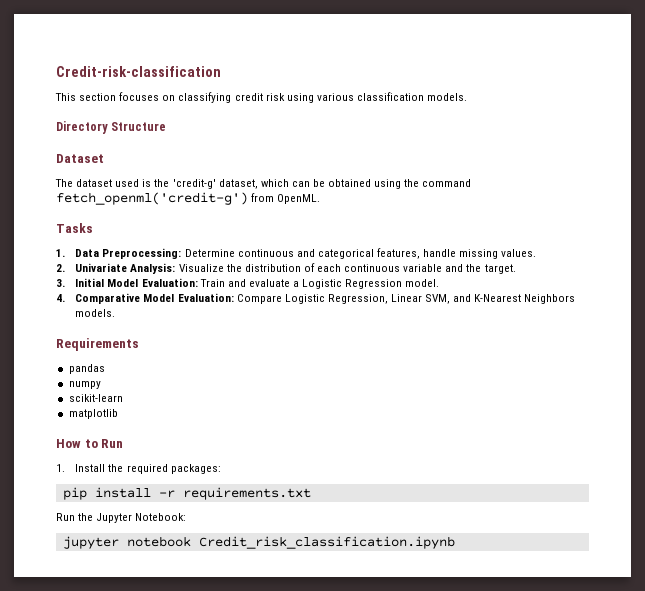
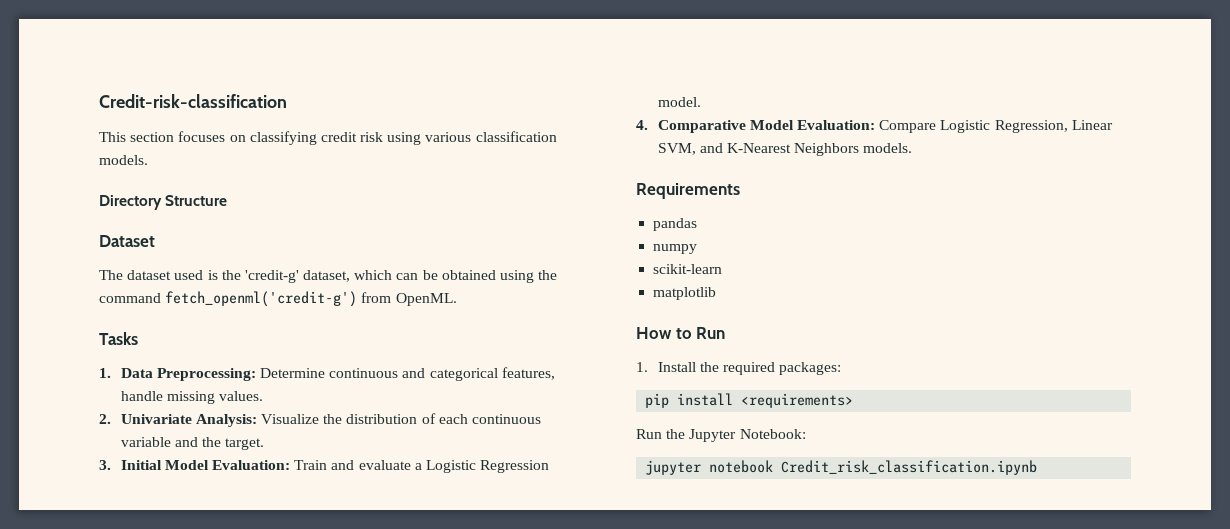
[158,487,311,500] -r requirements.txt -> [741,393,854,408] <requirements>

